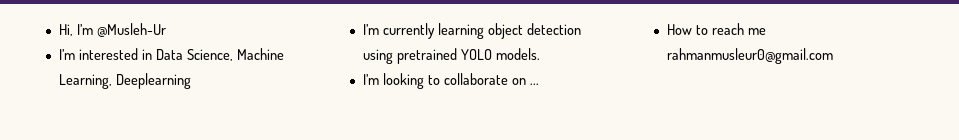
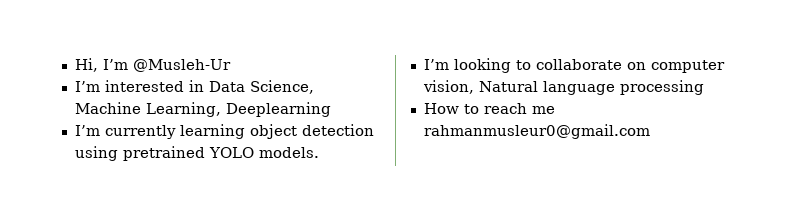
[529,83,539,85] ... -> [650,60,725,73] [422,80,704,95] computer vision, Natural language processing

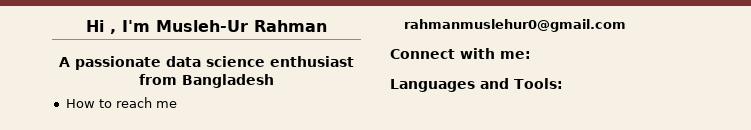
[74,58,231,72] [74,80,314,94] [74,102,331,117] [74,124,374,139] [74,146,319,161] [423,58,725,73] [422,80,704,95] [423,103,555,114] [423,124,650,139] Hi, I’m @Musleh-Ur // I’m interested in Data Science, Machine Learning, Deeplearning // I’m currently learning object detection using pretrained YOLO models. // I’m looking to collaborate on computer vision, Natural language processing // How to reach me rahmanmusleur0@gmail.com -> [86,20,327,34] [59,56,354,70] [139,74,274,88] [65,97,177,108] [403,19,626,32] [390,48,531,59] [390,78,563,92] Hi , I'm Musleh-Ur Rahman // A passionate data science enthusiast from Bangladesh // How to reach me rahmanmuslehur0@gmail.com // Connect with me: // Languages and Tools:

